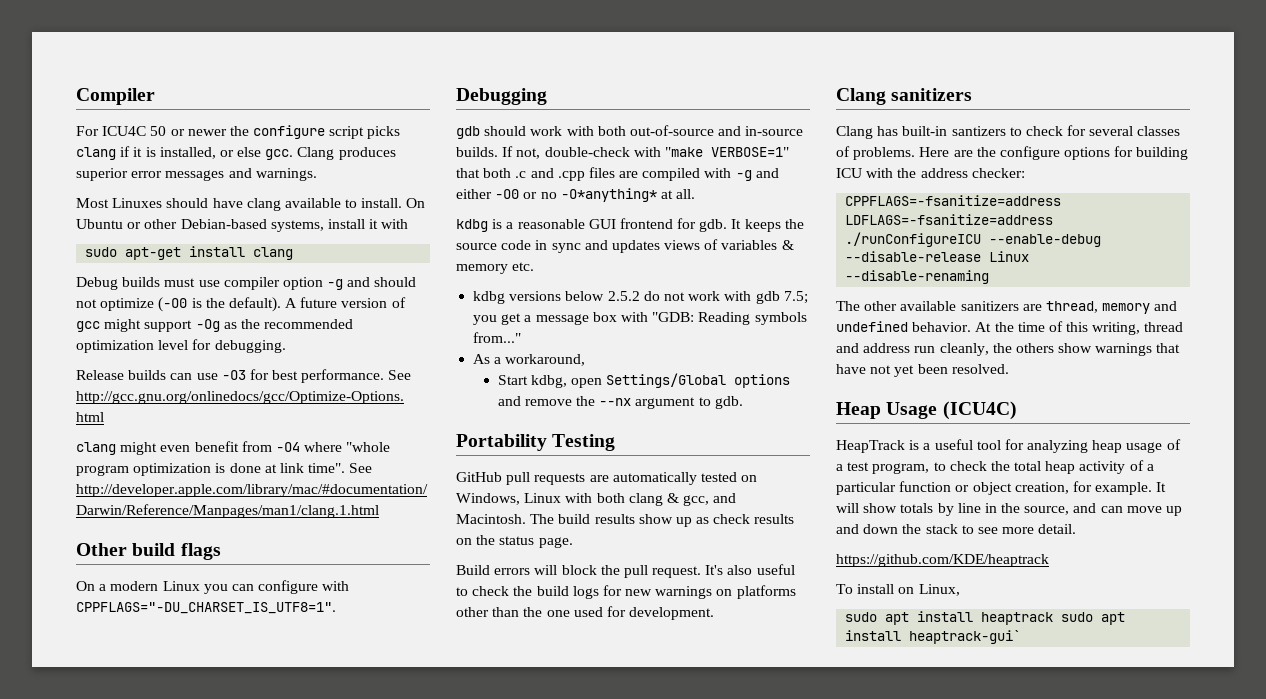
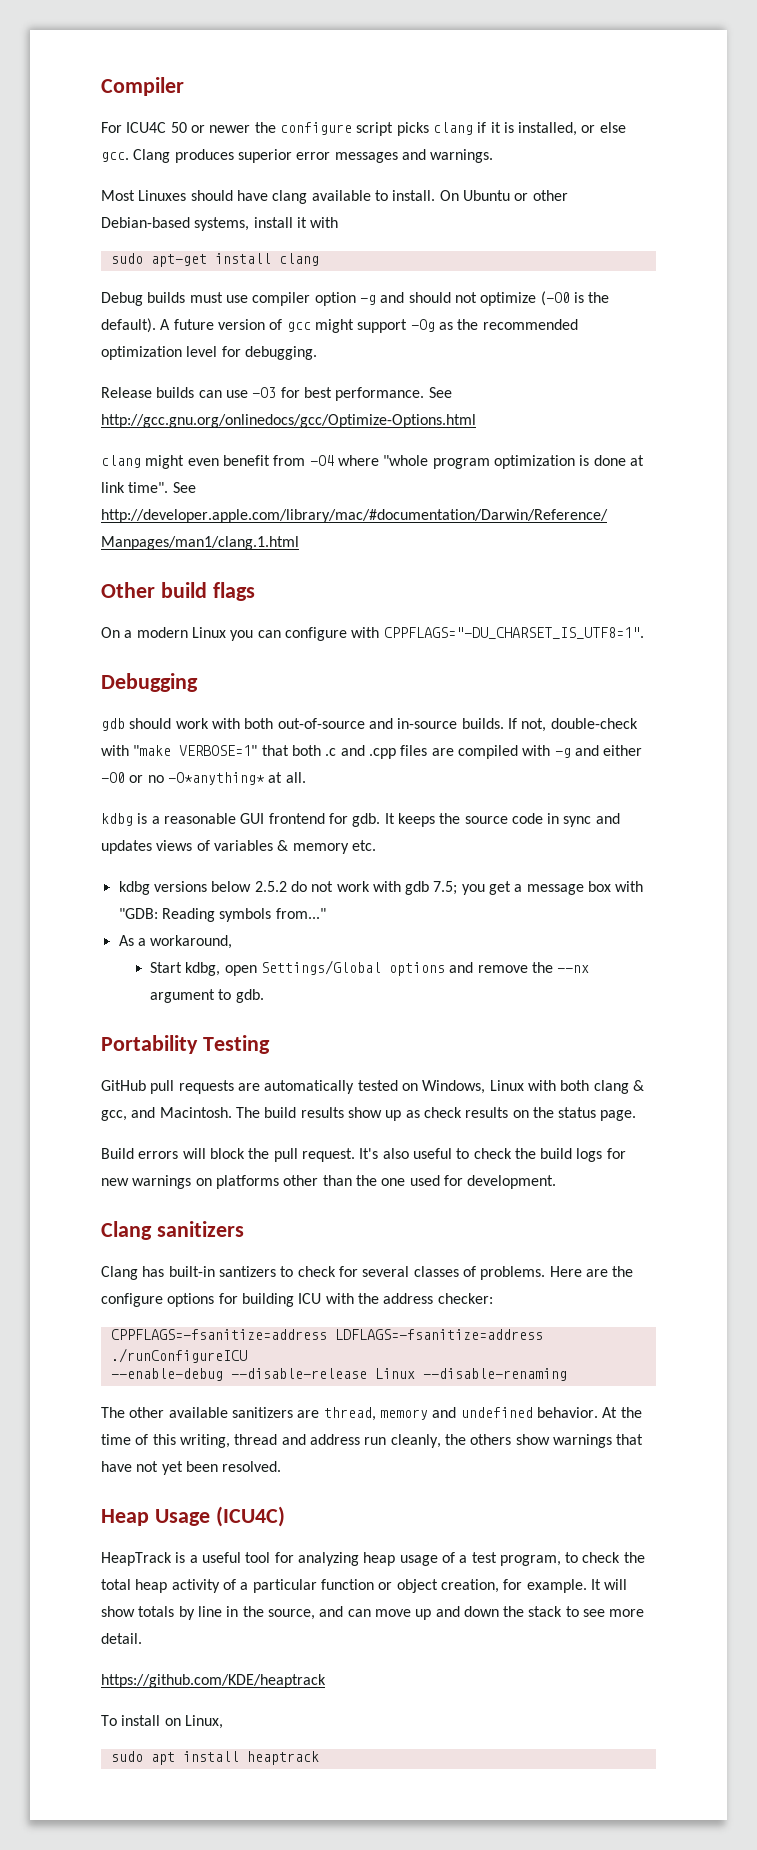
(982, 239) none -> (247, 1355) //
[1061,612,1126,625] [845,630,1022,644] sudo apt install heaptrack-gui` -> (319, 1758) none

